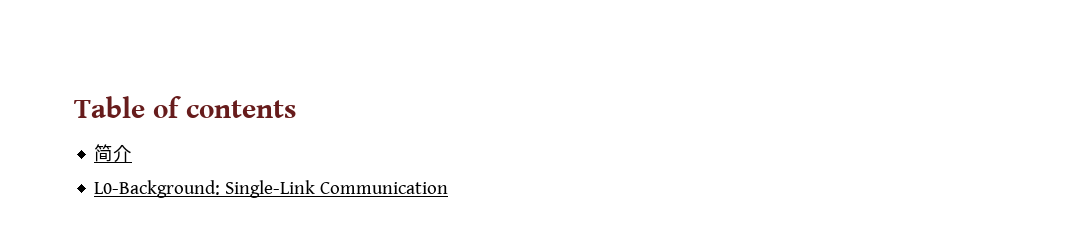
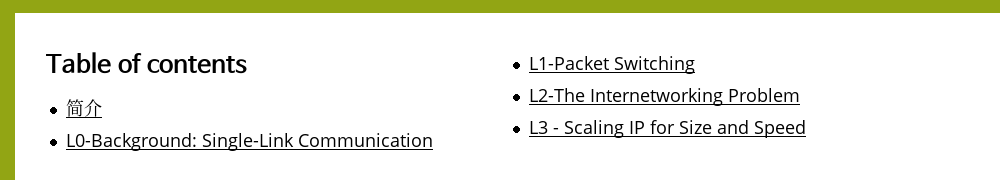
(449, 188) none -> [528,56,695,74] [528,88,800,106] [528,120,806,138] // L1-Packet Switching // L2-The Internetworking Problem // L3 - Scaling IP for Size and Speed

